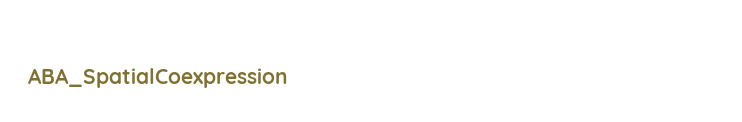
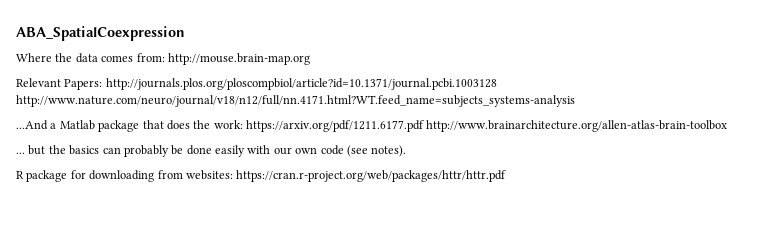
(288, 78) none -> [16,53,310,65] [16,78,497,90] [16,95,575,107] [16,120,728,132] [16,145,407,157] [16,170,507,182] // Where the data comes from: http://mouse.brain-map.org // Relevant Papers: http://journals.plos.org/ploscompbiol/article?id=10.1371/journal.pcbi.1003128 http://www.nature.com/neuro/journal/v18/n12/full/nn.4171.html?WT.feed_name=subjects_systems-analysis // ...And a Matlab package that does the work: https://arxiv.org/pdf/1211.6177.pdf http://www.brainarchitecture.org/allen-atlas-brain-toolbox // ... but the basics can probably be done easily with our own code (see notes). // R package for downloading from websites: https://cran.r-project.org/web/packages/httr/httr.pdf

